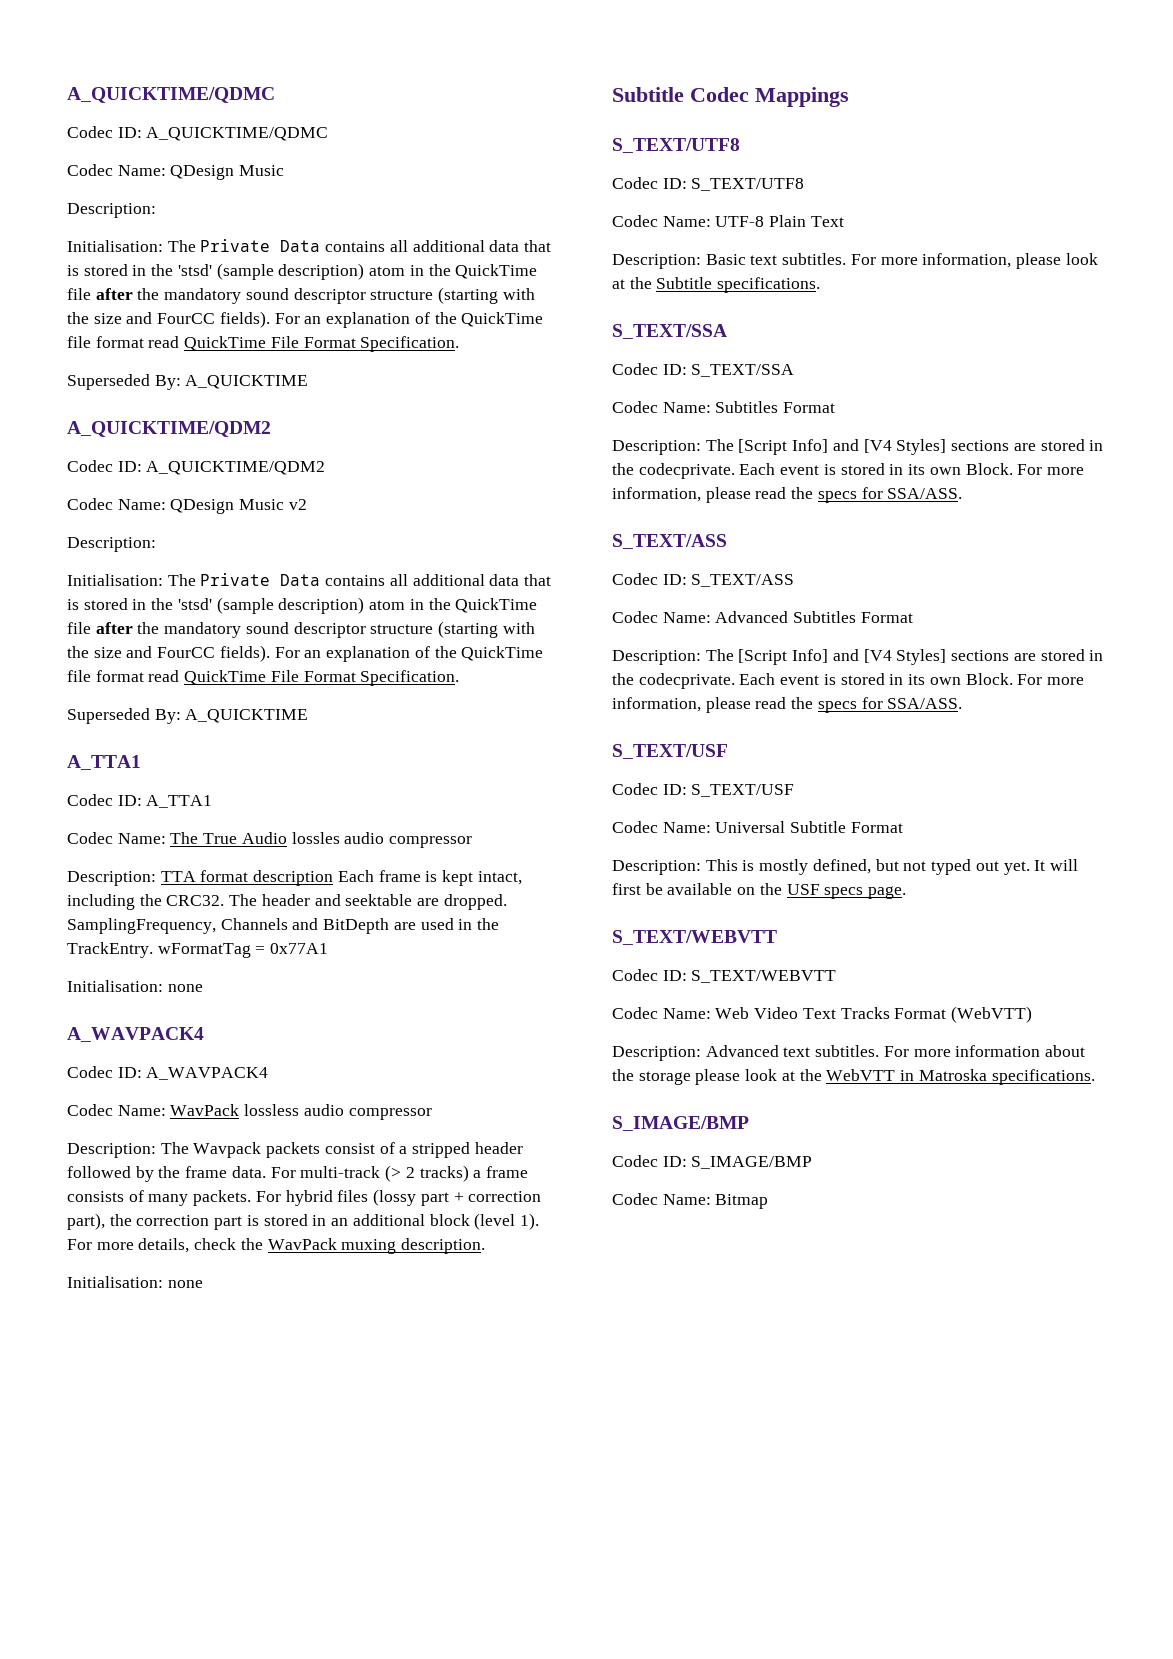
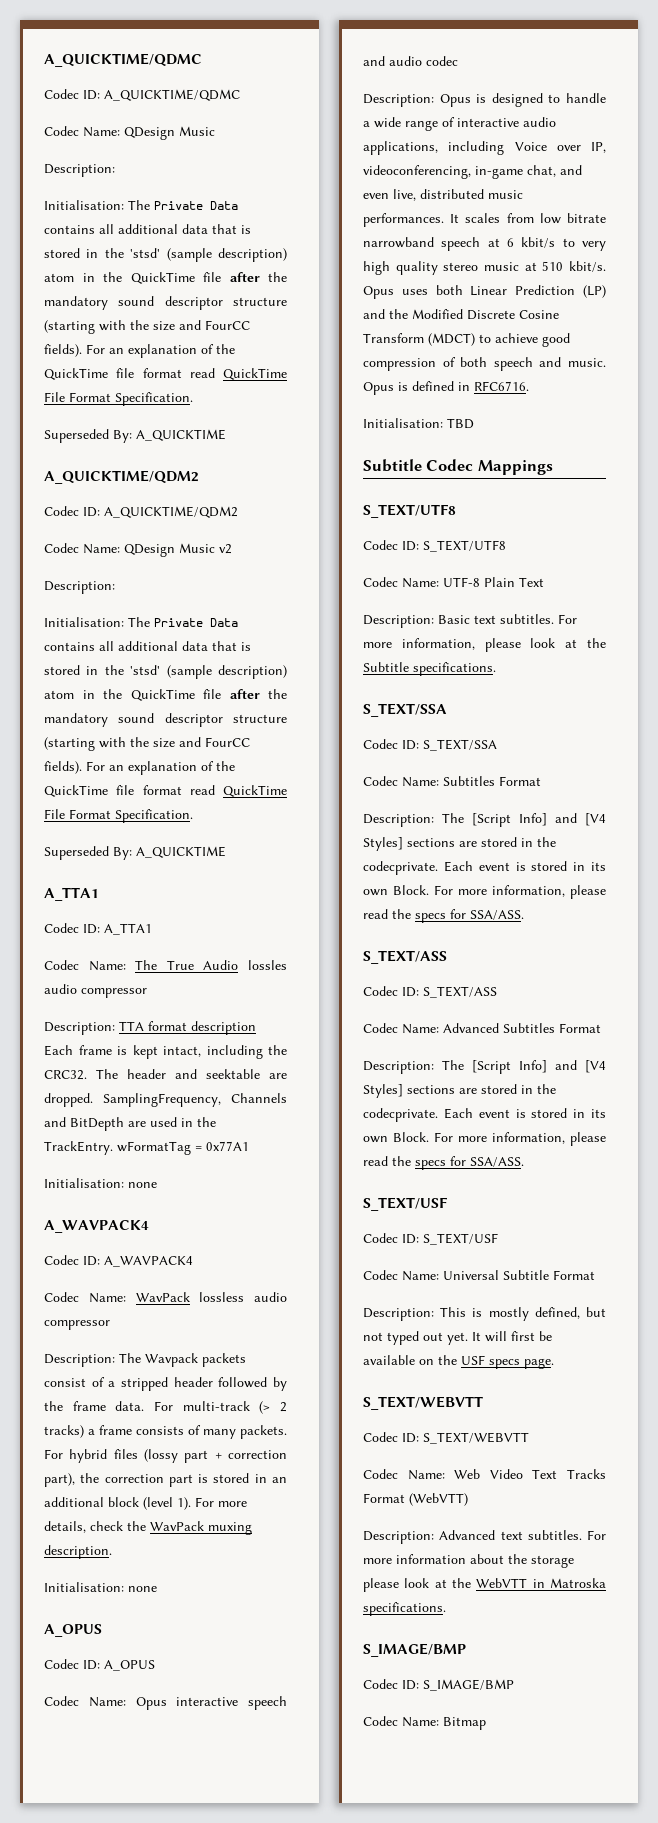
(203, 1284) none -> [44,1624,102,1637] [44,1659,155,1671] [44,1696,287,1710] [363,56,458,66] [363,93,606,107] [363,117,556,131] [363,141,606,155] [363,165,582,179] [363,189,523,201] [363,213,606,227] [363,237,606,251] [363,261,606,275] [363,285,606,299] [363,309,559,320] [363,333,570,347] [363,357,606,371] [363,381,529,395] [363,418,474,429] // A_OPUS // Codec ID: A_OPUS // Codec Name: Opus interactive speech and audio codec // Description: Opus is designed to handle a wide range of interactive audio applications, including Voice over IP, videoconferencing, in-game chat, and even live, distributed music performances. It scales from low bitrate narrowband speech at 6 kbit/s to very high quality stereo music at 510 kbit/s. Opus uses both Linear Prediction (LP) and the Modified Discrete Cosine Transform (MDCT) to achieve good compression of both speech and music. Opus is defined in RFC6716. // Initialisation: TBD

